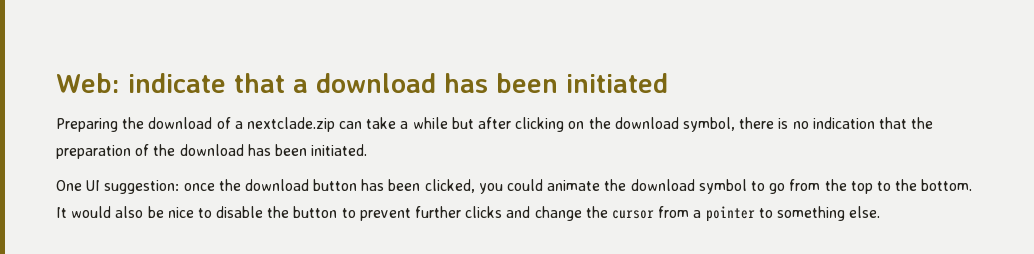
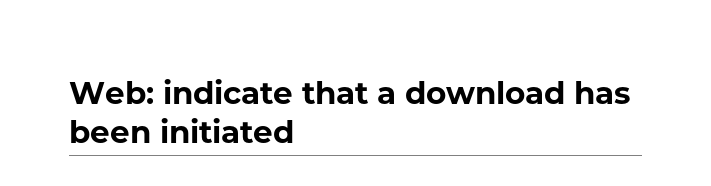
[56,117,934,132] [56,144,368,159] [56,179,973,194] [56,206,881,222] // Preparing the download of a nextclade.zip can take a while but after clicking on the download symbol, there is no indication that the preparation of the download has been initiated. // One UI suggestion: once the download button has been clicked, you could animate the download symbol to go from the top to the bottom. It would also be nice to disable the button to prevent further clicks and change the cursor from a pointer to something else. -> (294, 130) none

